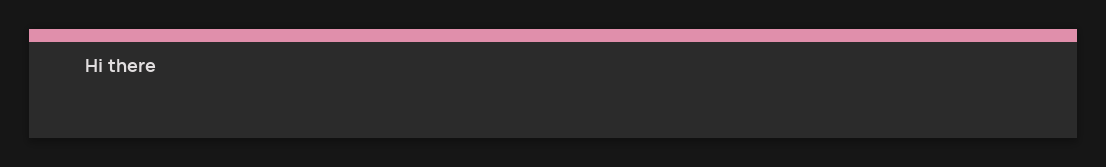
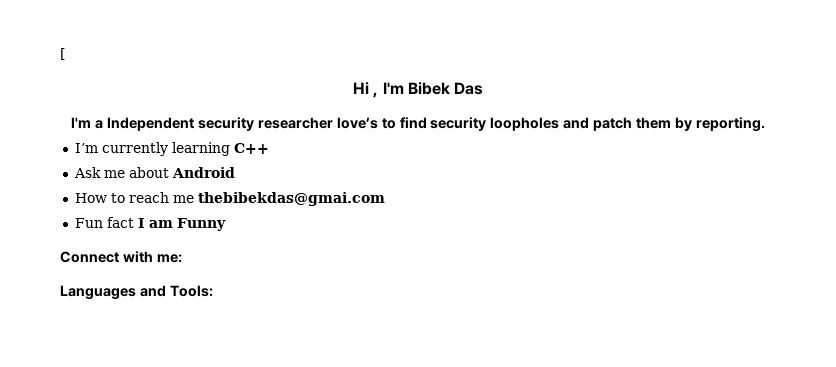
[85,59,156,72] Hi there -> [60,48,65,60] [352,82,484,98] [71,117,765,132] [74,142,269,156] [73,167,235,178] [74,192,385,206] [74,217,226,231] [60,251,182,263] [60,285,213,300] [ // Hi , I'm Bibek Das // I'm a Independent security researcher love’s to find security loopholes and patch them by reporting. // I’m currently learning C++ // Ask me about Android // How to reach me thebibekdas@gmai.com // Fun fact I am Funny // Connect with me: // Languages and Tools:

